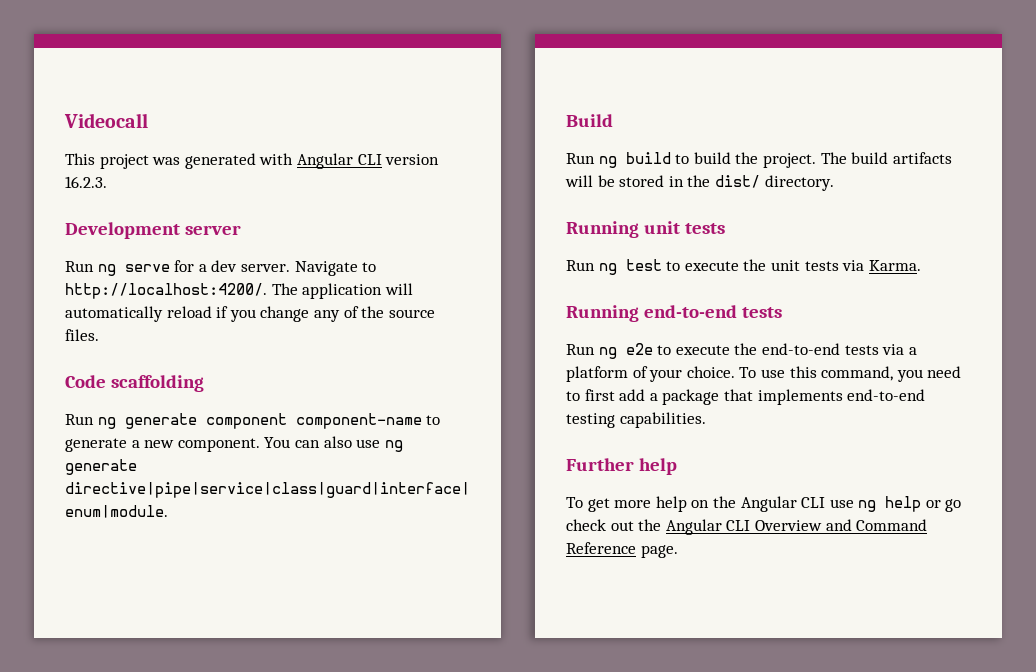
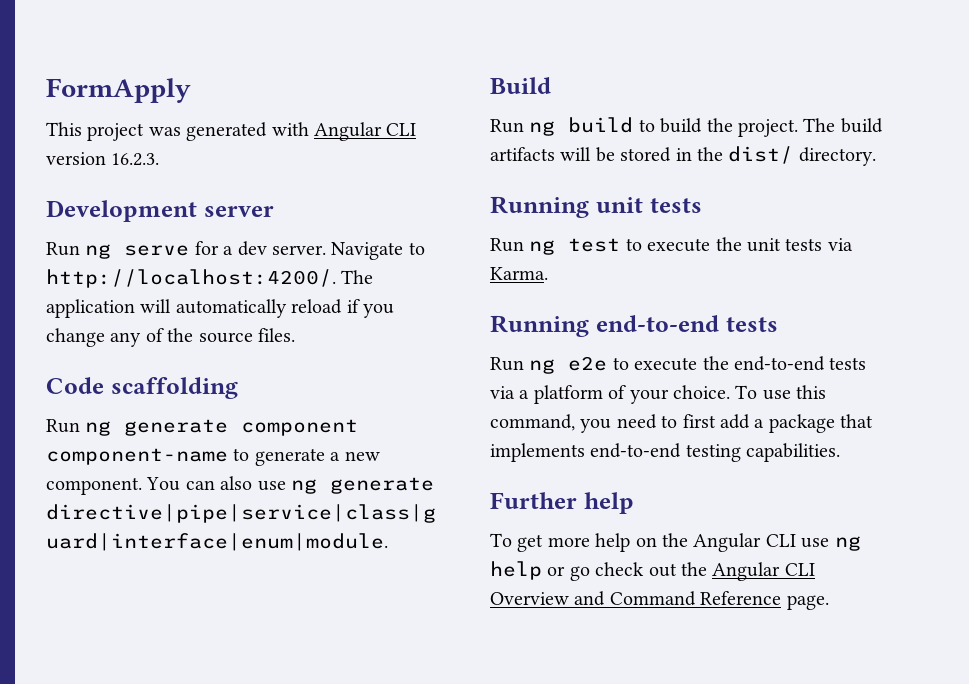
[64,113,148,128] Videocall -> [46,78,191,103] FormApply

